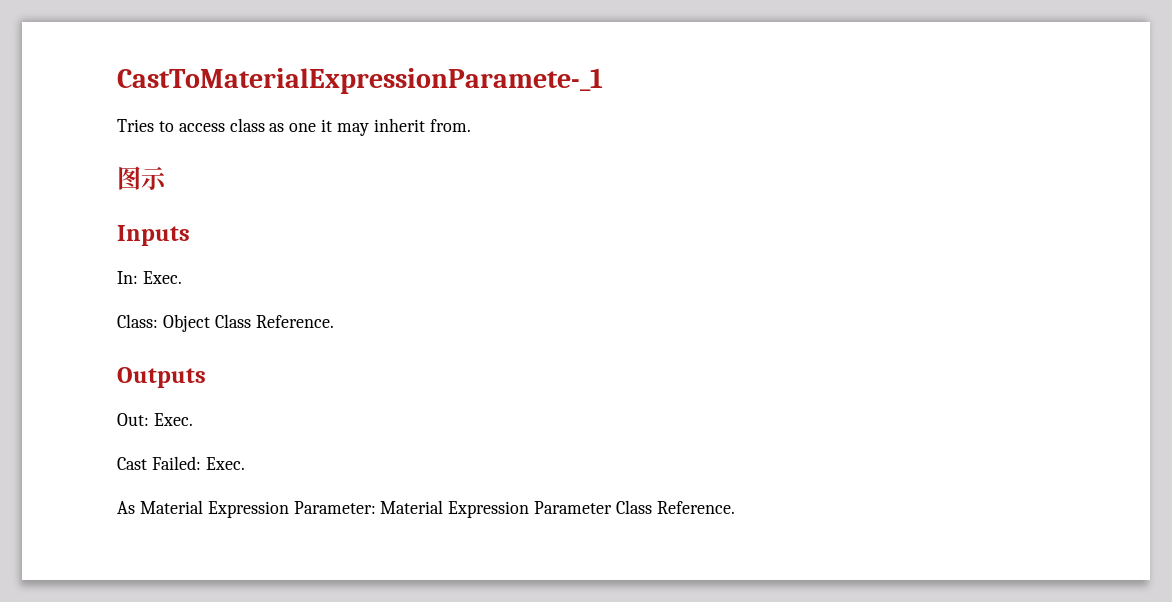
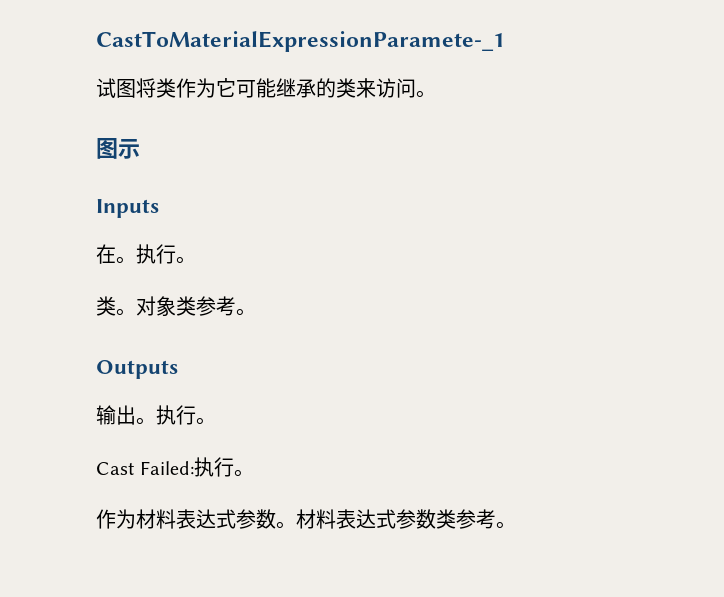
[117,118,471,136] [117,166,167,190] [117,225,190,246] [117,271,182,284] [117,314,334,332] [117,367,206,388] [117,413,193,426] [117,456,245,470] [117,500,735,518] Tries to access class as one it may inherit from. // 图示 // Inputs // In: Exec. // Class: Object Class Reference. // Outputs // Out: Exec. // Cast Failed: Exec. // As Material Expression Parameter: Material Expression Parameter Class Reference. -> [96,78,436,98] [96,138,140,159] [96,199,159,218] [96,244,196,264] [96,296,256,316] [96,360,178,379] [96,405,216,425] [96,457,255,477] [96,509,516,529] 试图将类作为它可能继承的类来访问。 // 图示 // Inputs // 在。执行。 // 类。对象类参考。 // Outputs // 输出。执行。 // Cast Failed:执行。 // 作为材料表达式参数。材料表达式参数类参考。

